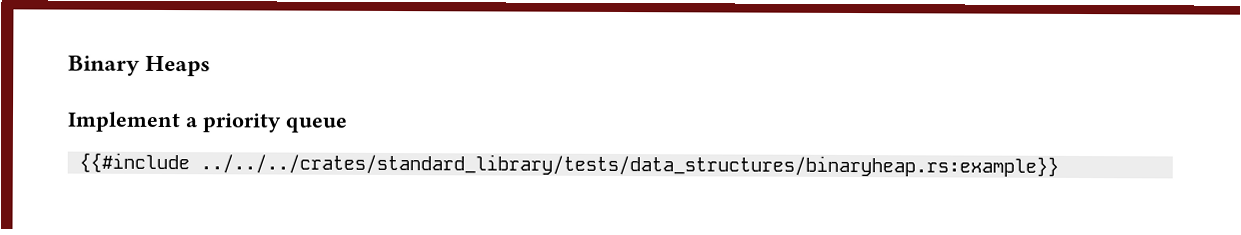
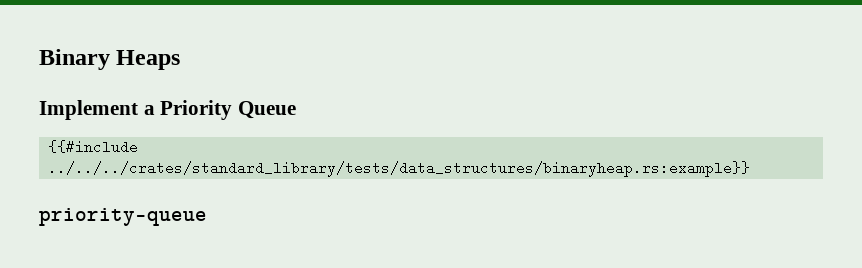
[202,113,347,133] priority queue -> [160,100,297,120] Priority Queue
(1059, 165) none -> [39,208,207,226] // priority-queue

